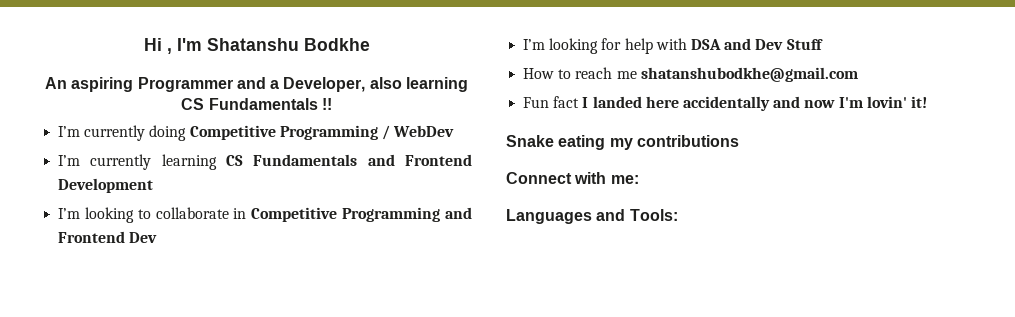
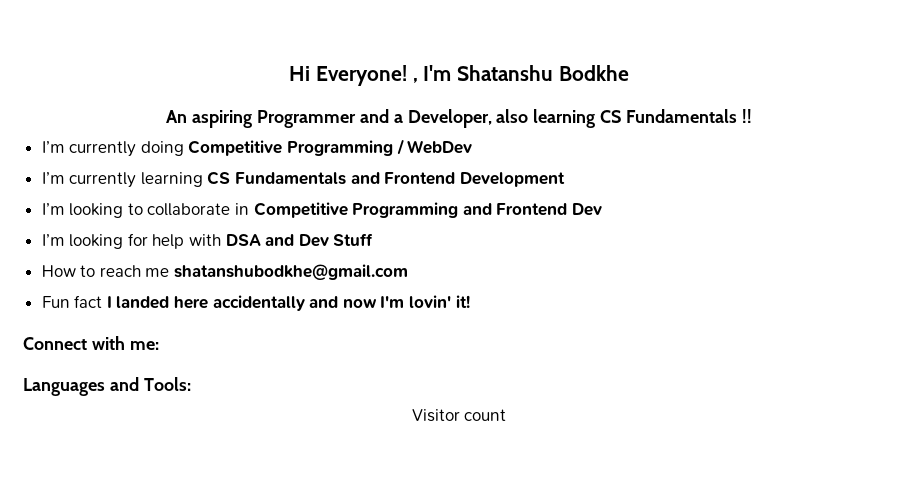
(162, 44) none -> [315,65,407,86] Everyone!
[506,135,739,150] // Snake eating my contributions -> (470, 301) none
(678, 215) none -> [411,409,507,422] // Visitor count

